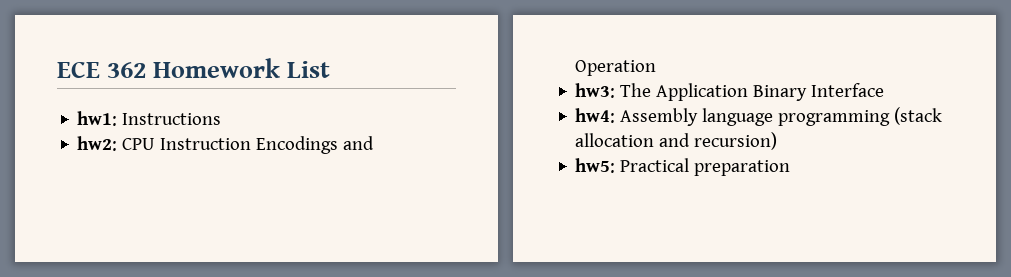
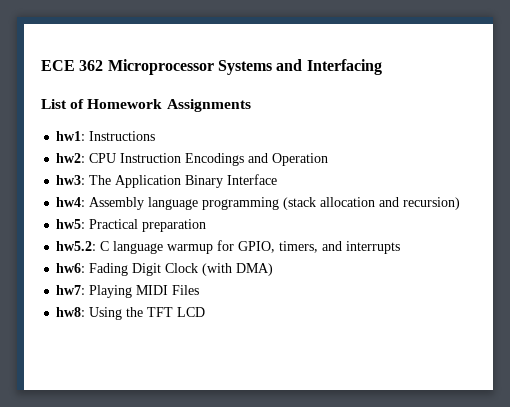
[153,58,331,78] Homework List -> [107,59,382,75] [41,99,251,112] Microprocessor Systems and Interfacing // List of Homework Assignments
(791, 168) none -> [56,240,401,254] [56,263,274,276] [56,285,200,298] [56,307,206,320] // hw5.2: C language warmup for GPIO, timers, and interrupts // hw6: Fading Digit Clock (with DMA) // hw7: Playing MIDI Files // hw8: Using the TFT LCD

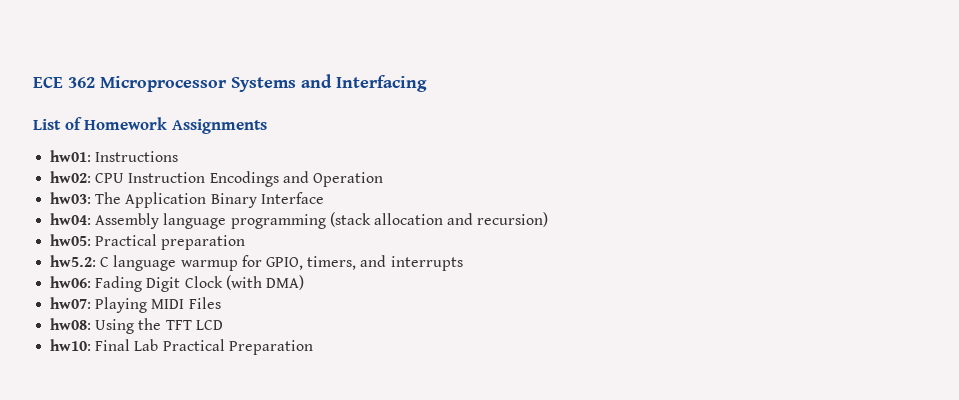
[56,131,86,141] hw1: -> [50,150,92,162] hw01:
[56,153,86,163] hw2: -> [50,171,92,183] hw02:
[56,175,86,185] hw3: -> [50,192,92,204] hw03:
[56,197,86,207] hw4: -> [50,213,92,225] hw04:
[56,219,86,229] hw5: -> [50,234,92,246] hw05:
[56,263,86,273] hw6: -> [50,276,92,288] hw06:
[56,285,86,295] hw7: -> [50,297,92,309] hw07:
[56,307,86,317] hw8: -> [50,318,92,330] hw08:
(206, 312) none -> [50,339,313,355] // hw10: Final Lab Practical Preparation

